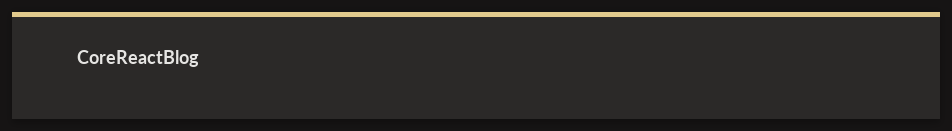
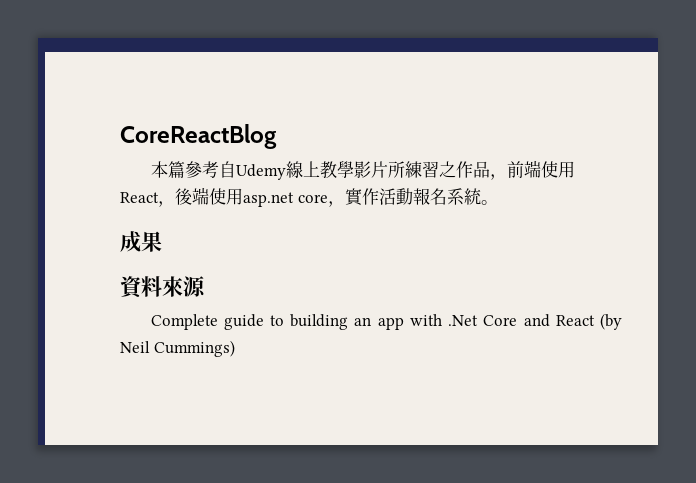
(199, 58) none -> [150,160,575,180] [120,187,498,207] [120,231,162,253] [120,276,206,299] [150,313,622,330] [120,340,235,357] // 本篇參考自Udemy線上教學影片所練習之作品，前端使用React，後端使用asp.net core，實作活動報名系統。 // 成果 // 資料來源 // Complete guide to building an app with .Net Core and React (by Neil Cummings)

